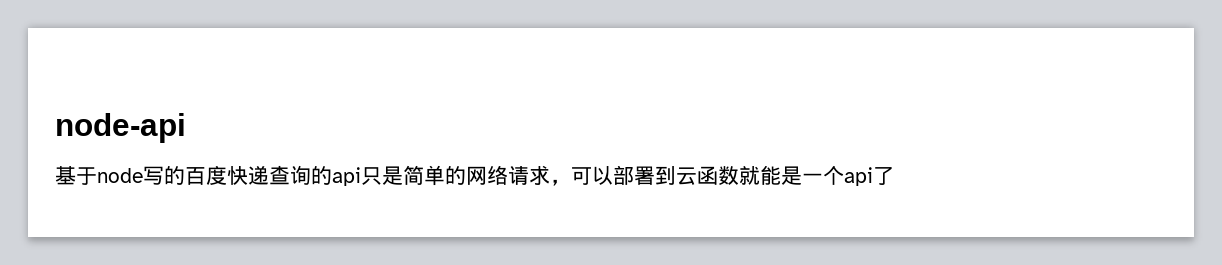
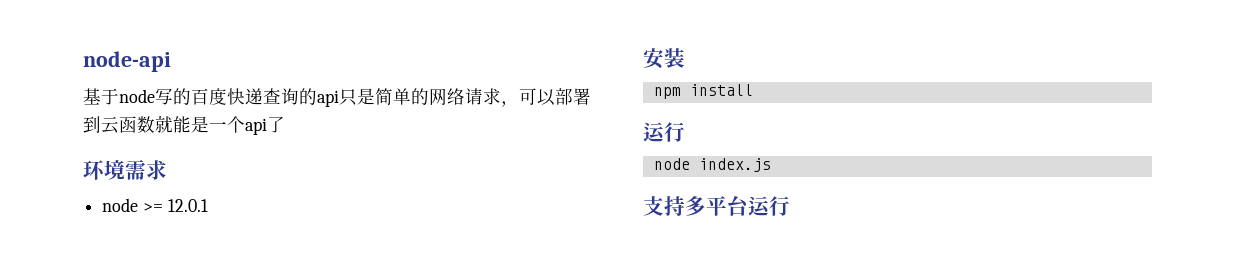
(894, 176) none -> [83,159,167,180] [102,198,208,212] [643,48,685,69] [653,84,753,99] [643,122,685,142] [653,158,771,172] [643,196,790,216] // 环境需求 // node >= 12.0.1 // 安装 // npm install // 运行 // node index.js // 支持多平台运行

